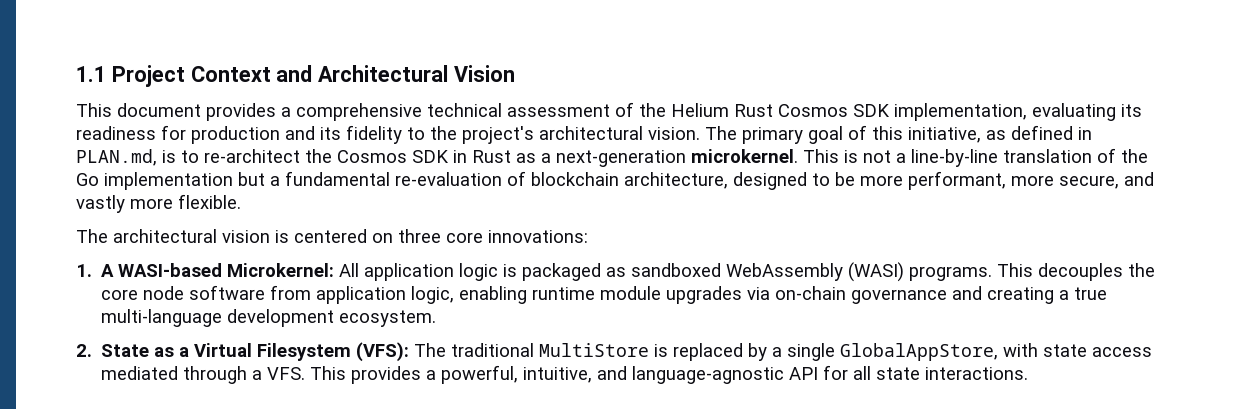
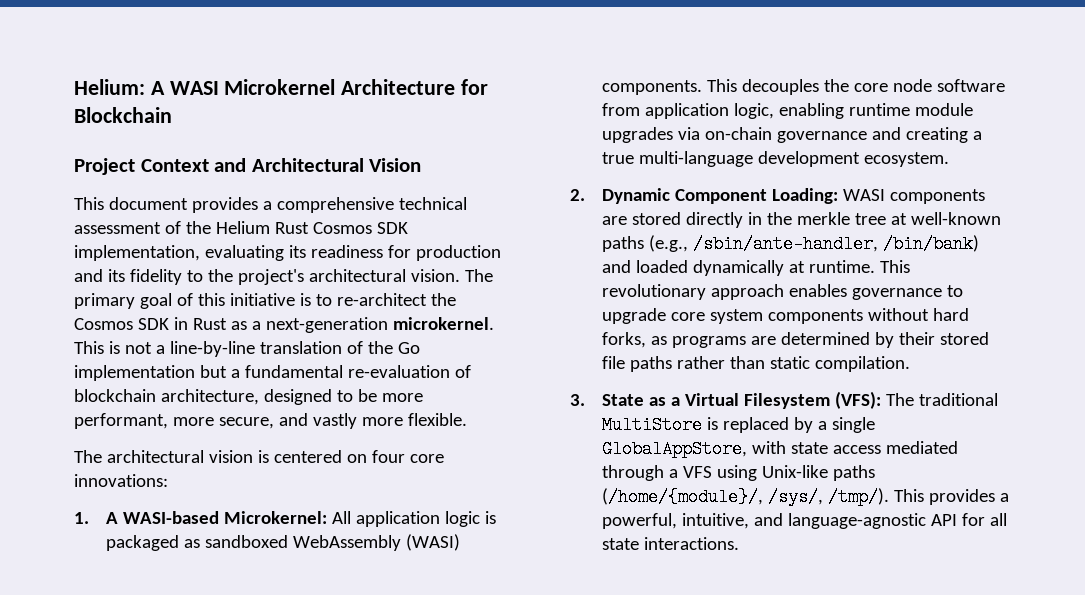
[76,66,106,82] 1.1 -> [74,79,489,95] [74,107,172,123] Helium: A WASI Microkernel Architecture for Blockchain //
[908,125,1092,143] [76,149,157,166] initiative, as defined in PLAN.md, -> [229,293,295,306] initiative
[398,229,441,243] three -> [371,450,405,463] four
[909,266,993,281] programs. -> [601,80,702,95] components.
(92, 350) none -> [601,188,985,204] [601,212,1001,228] [601,235,979,253] [601,260,910,276] [601,284,963,300] [601,308,969,324] [601,332,989,348] [601,356,910,372] [570,394,585,406] Dynamic Component Loading: WASI components are stored directly in the merkle tree at well-known paths (e.g., /sbin/ante-handler, /bin/bank) and loaded dynamically at runtime. This revolutionary approach enables governance to upgrade core system components without hard forks, as programs are determined by their stored file paths rather than static compilation. // 3.
[267,367,306,380] VFS. -> [682,465,875,481] [601,488,889,506] VFS using Unix-like paths (/home/{module}/, /sys/, /tmp/).

